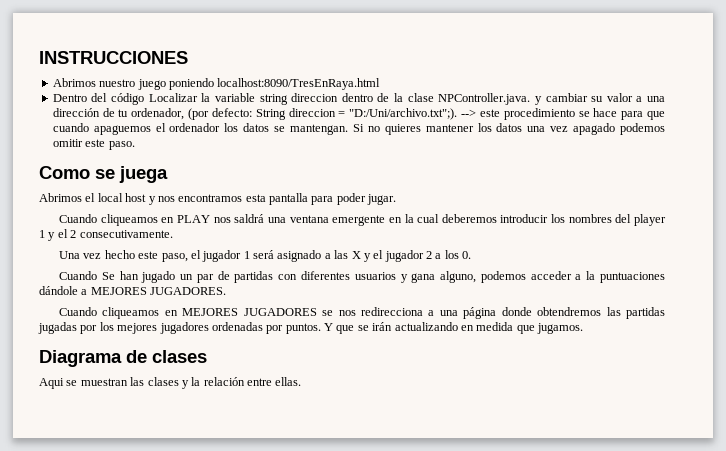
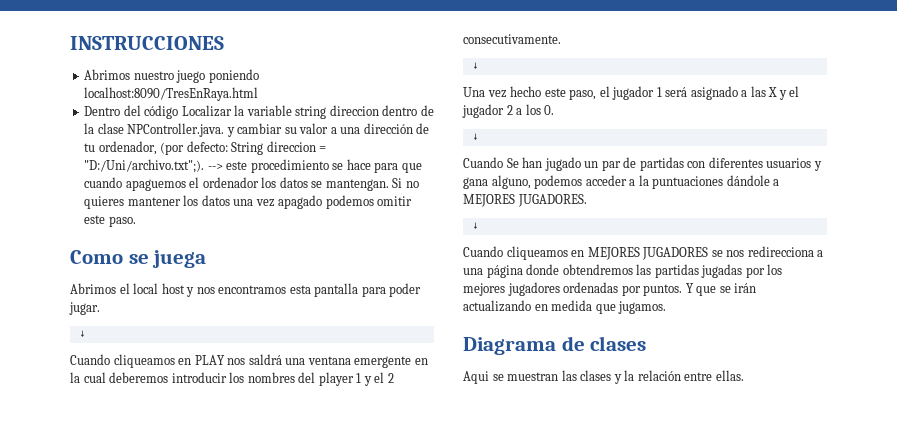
(397, 199) none -> [77,330,87,338] // ↓
(173, 234) none -> [470,62,480,70] // ↓
(472, 255) none -> [470,133,480,141] // ↓
(227, 291) none -> [470,222,480,230] // ↓

